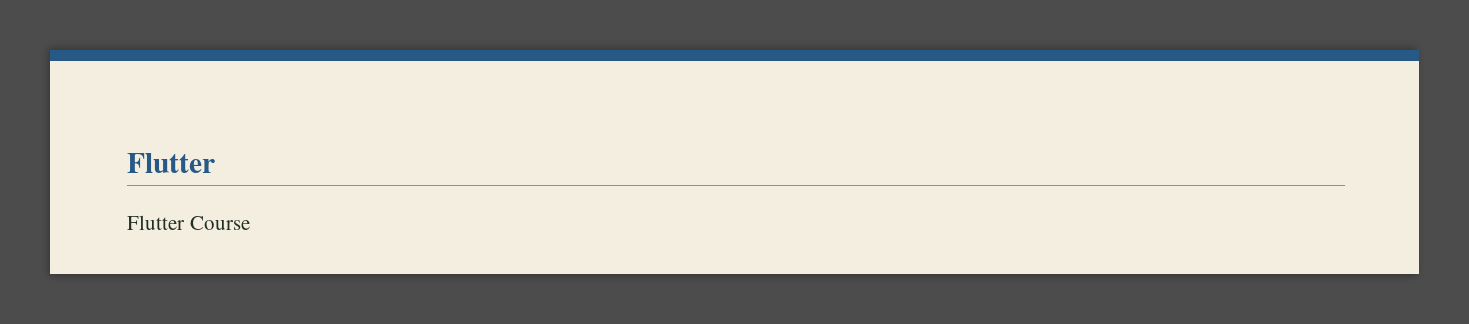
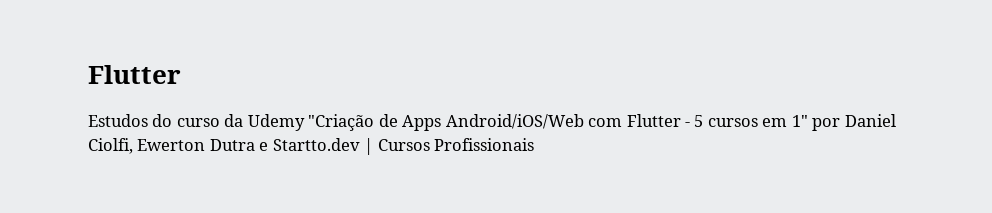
[127,215,250,230] Flutter Course -> [88,114,896,131] [88,138,535,155] Estudos do curso da Udemy "Criação de Apps Android/iOS/Web com Flutter - 5 cursos em 1" por Daniel Ciolfi, Ewerton Dutra e Startto.dev | Cursos Profissionais

